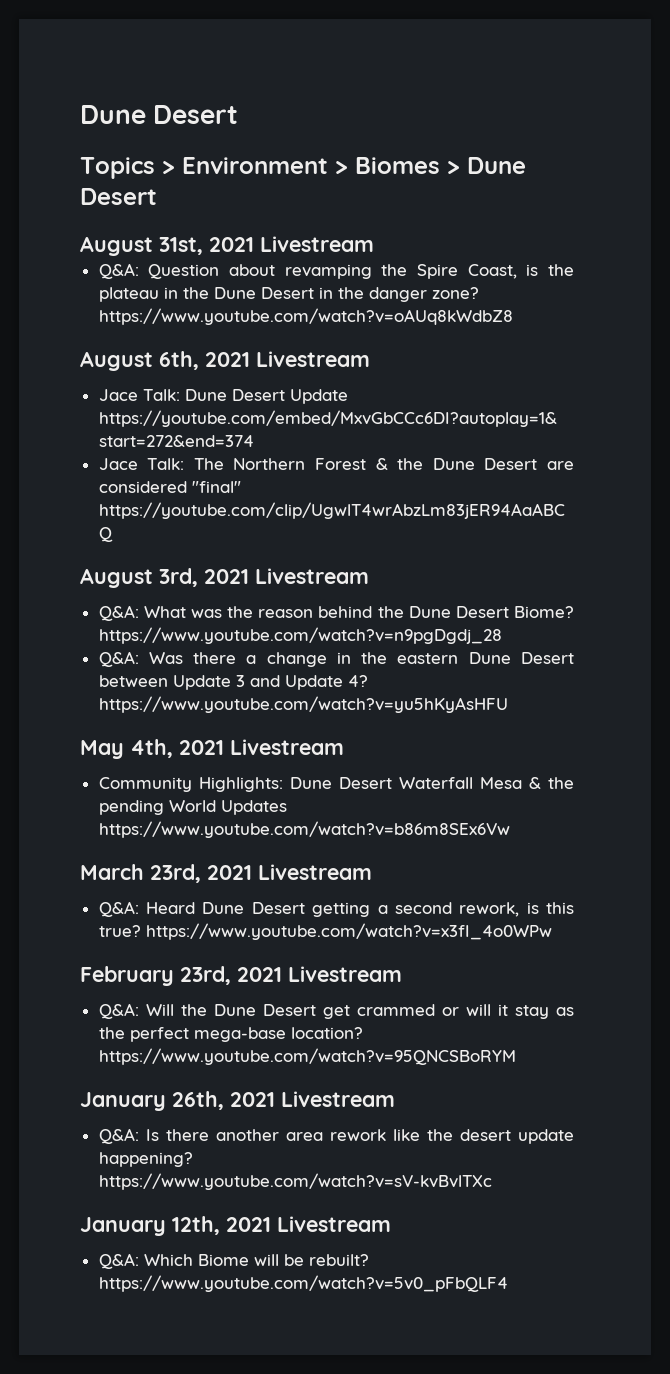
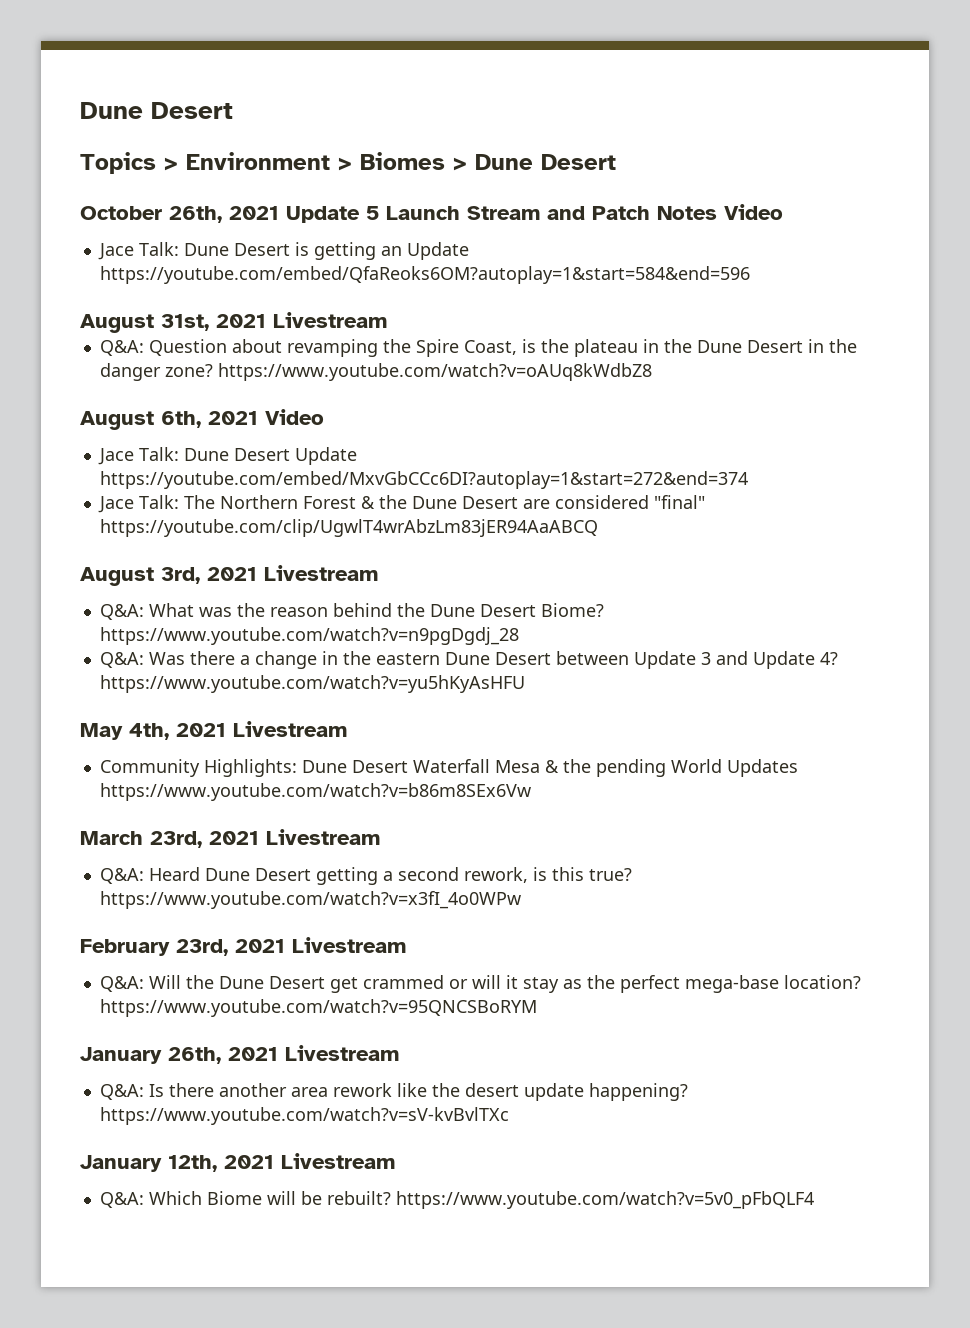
(157, 196) none -> [80,204,783,223] [97,242,469,260] [99,266,750,284] // October 26th, 2021 Update 5 Launch Stream and Patch Notes Video // Jace Talk: Dune Desert is getting an Update https://youtube.com/embed/QfaReoks6OM?autoplay=1&start=584&end=596
[256,351,370,367] Livestream -> [265,409,324,425] Video

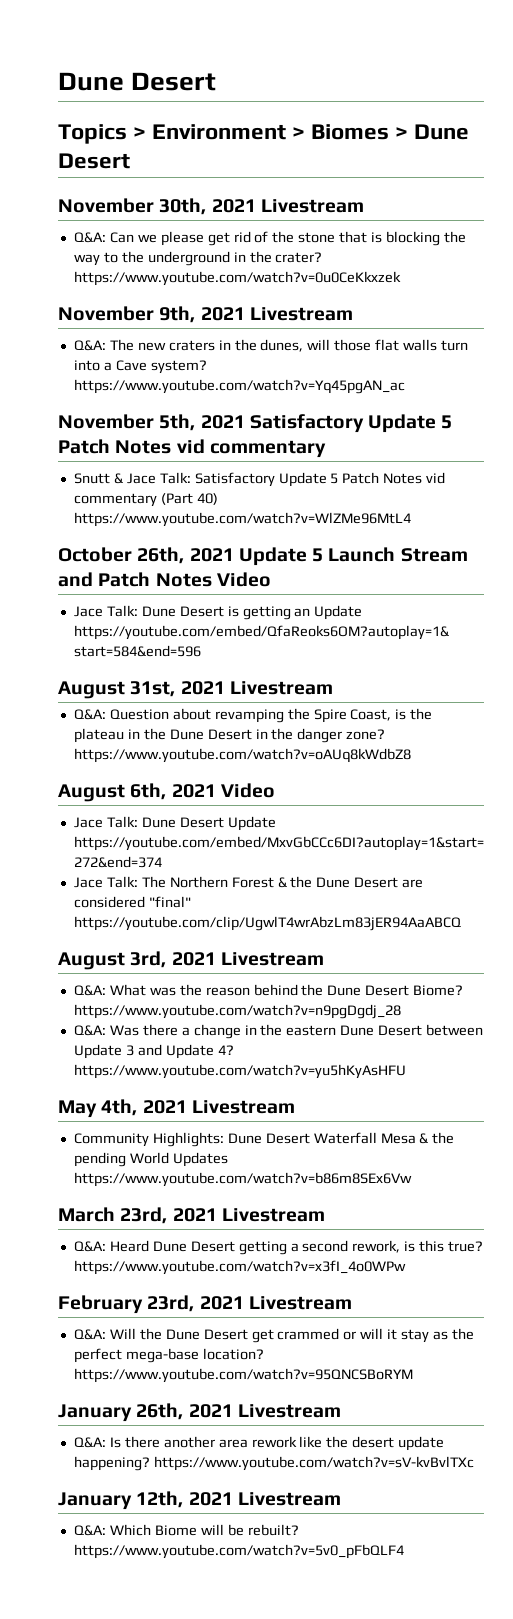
(616, 162) none -> [58,198,364,215] [73,231,466,246] [73,251,323,266] [73,271,401,286] [58,306,353,323] [73,339,469,352] [73,360,207,374] [73,379,405,394] [58,414,453,433] [58,439,326,458] [73,472,446,487] [73,493,218,507] [73,512,411,527] // November 30th, 2021 Livestream // Q&A: Can we please get rid of the stone that is blocking the way to the underground in the crater? https://www.youtube.com/watch?v=0u0CeKkxzek // November 9th, 2021 Livestream // Q&A: The new craters in the dunes, will those flat walls turn into a Cave system? https://www.youtube.com/watch?v=Yq45pgAN_ac // November 5th, 2021 Satisfactory Update 5 Patch Notes vid commentary // Snutt & Jace Talk: Satisfactory Update 5 Patch Notes vid commentary (Part 40) https://www.youtube.com/watch?v=WlZMe96MtL4

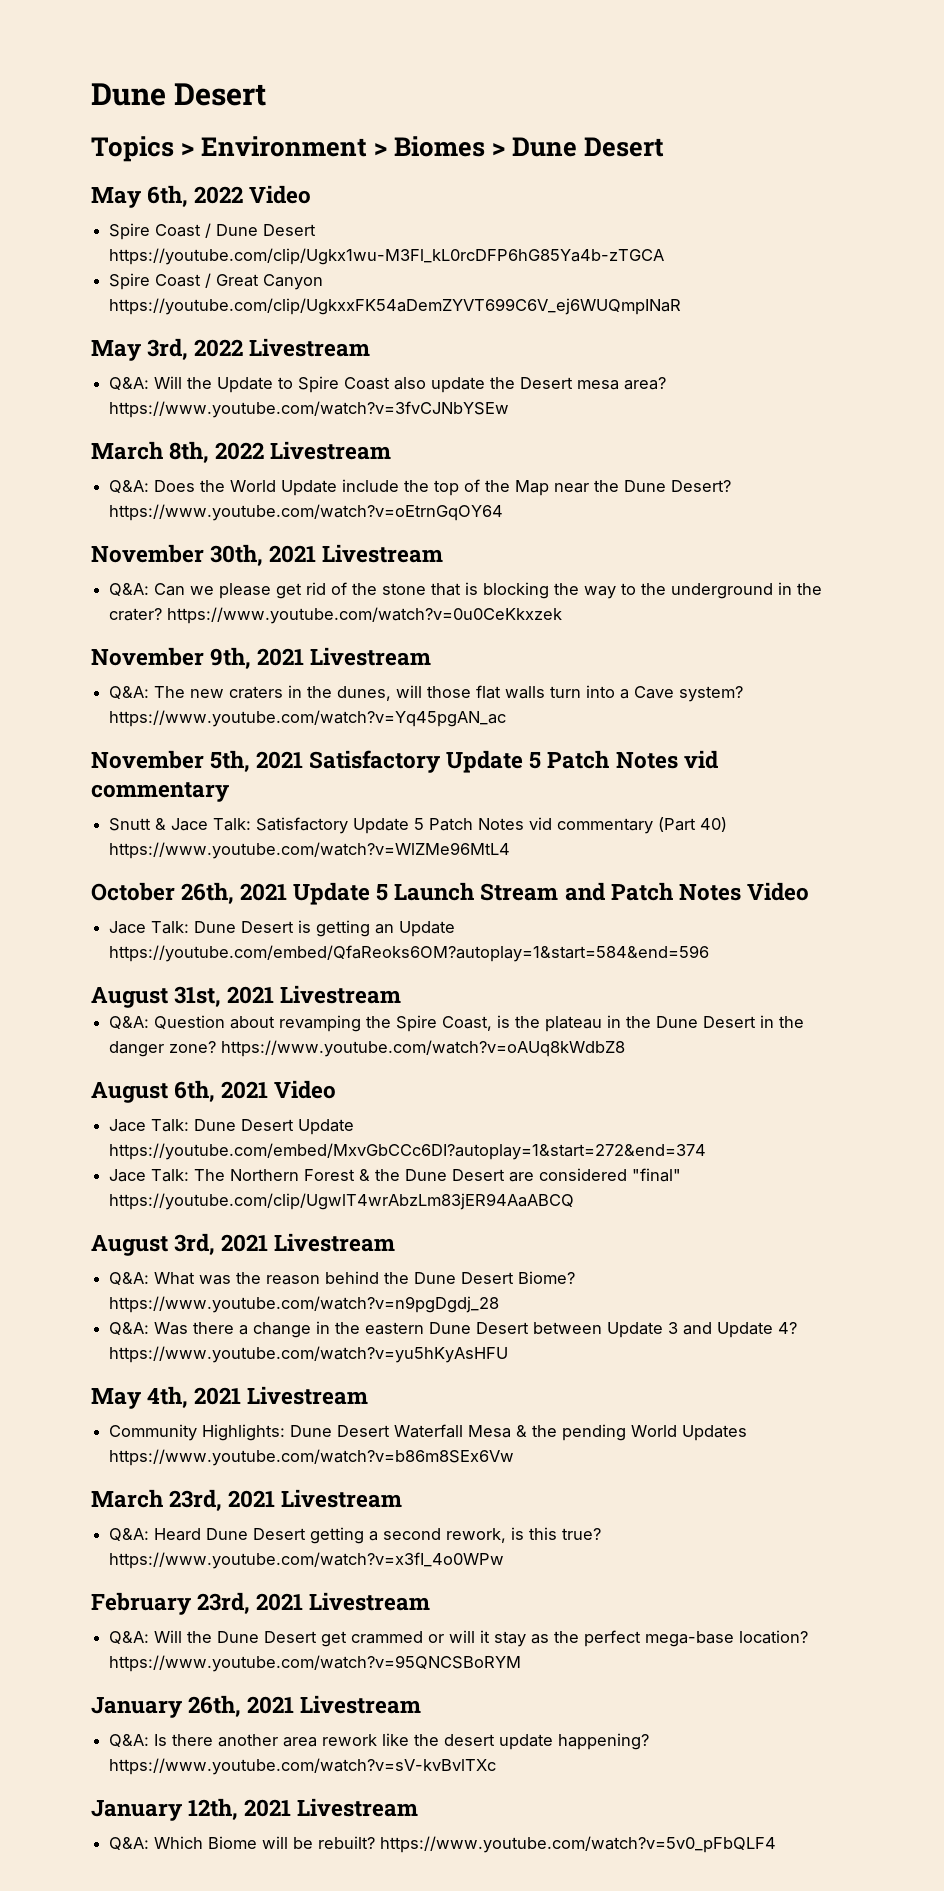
(130, 161) none -> [91,185,312,208] [109,223,317,240] [109,248,665,265] [109,273,324,290] [109,298,682,315] [91,338,371,361] [109,376,667,393] [109,401,510,418] [91,441,392,463] [109,479,732,496] [109,504,504,521] // May 6th, 2022 Video // Spire Coast / Dune Desert https://youtube.com/clip/Ugkx1wu-M3Fl_kL0rcDFP6hG85Ya4b-zTGCA // Spire Coast / Great Canyon https://youtube.com/clip/UgkxxFK54aDemZYVT699C6V_ej6WUQmpINaR // May 3rd, 2022 Livestream // Q&A: Will the Update to Spire Coast also update the Desert mesa area? https://www.youtube.com/watch?v=3fvCJNbYSEw // March 8th, 2022 Livestream // Q&A: Does the World Update include the top of the Map near the Dune Desert? https://www.youtube.com/watch?v=oEtrnGqOY64

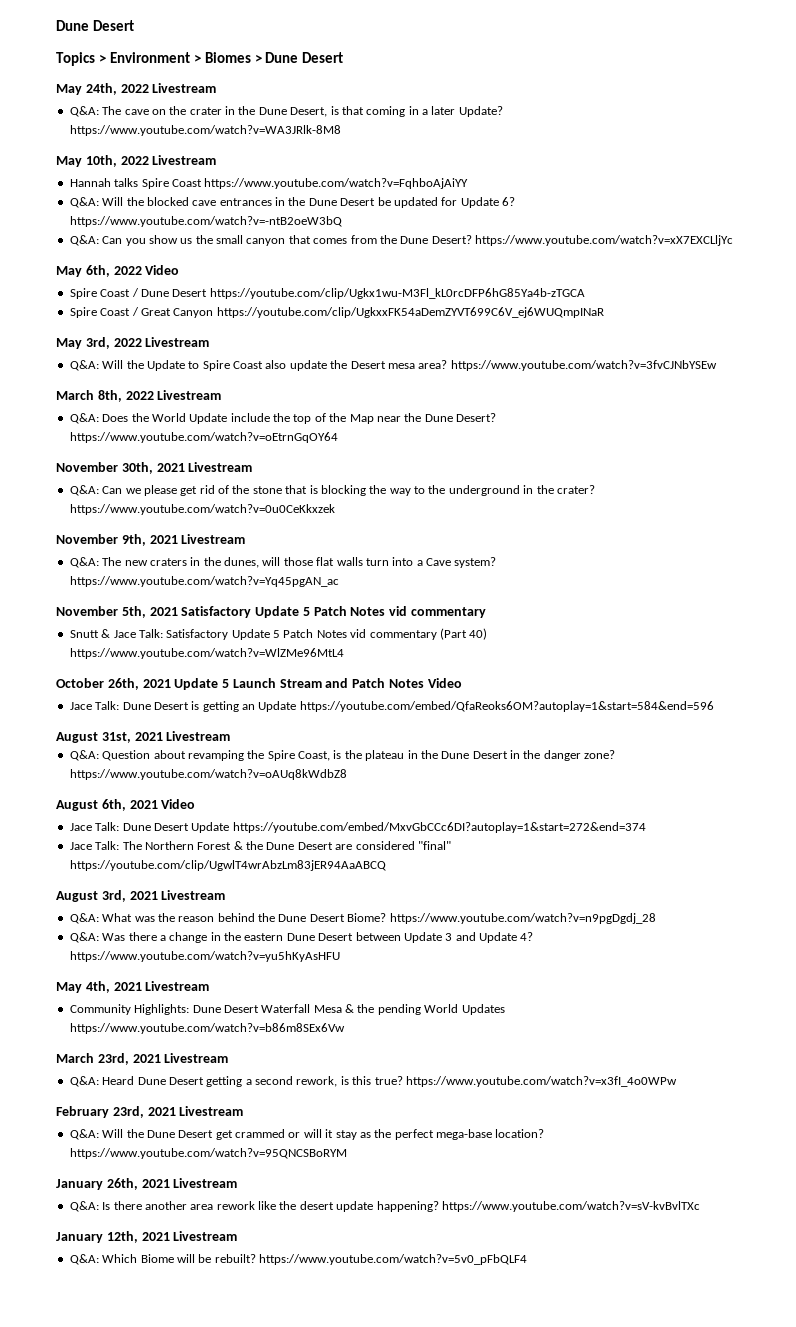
(665, 147) none -> [56,83,217,95] [69,106,503,117] [69,125,341,136] [56,155,217,167] [69,178,469,189] [69,197,515,208] [69,216,342,227] [69,235,733,246] // May 24th, 2022 Livestream // Q&A: The cave on the crater in the Dune Desert, is that coming in a later Update? https://www.youtube.com/watch?v=WA3JRlk-8M8 // May 10th, 2022 Livestream // Hannah talks Spire Coast https://www.youtube.com/watch?v=FqhboAjAiYY // Q&A: Will the blocked cave entrances in the Dune Desert be updated for Update 6? https://www.youtube.com/watch?v=-ntB2oeW3bQ // Q&A: Can you show us the small canyon that comes from the Dune Desert? https://www.youtube.com/watch?v=xX7EXCLljYc

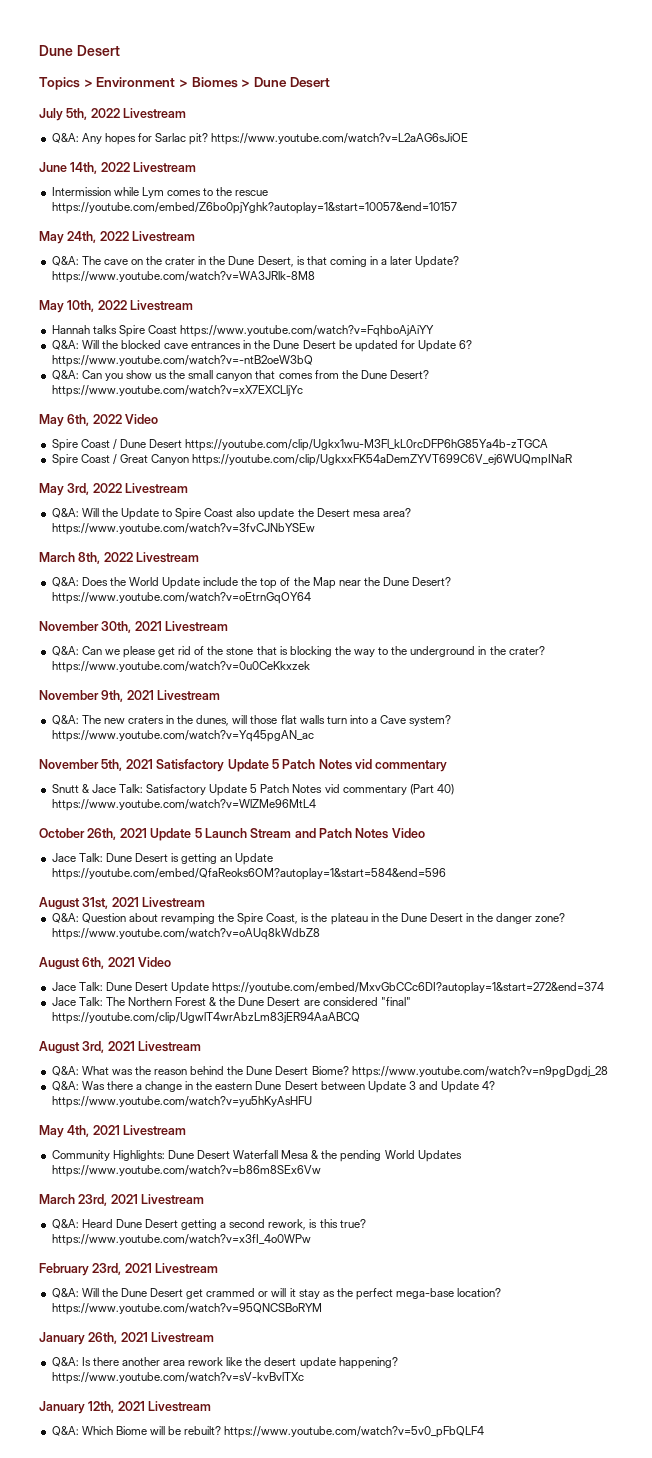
(344, 57) none -> [39,108,187,121] [51,133,469,145] [39,162,197,174] [51,187,269,198] [51,202,457,214] // July 5th, 2022 Livestream // Q&A: Any hopes for Sarlac pit? https://www.youtube.com/watch?v=L2aAG6sJiOE // June 14th, 2022 Livestream // Intermission while Lym comes to the rescue https://youtube.com/embed/Z6bo0pjYghk?autoplay=1&start=10057&end=10157

